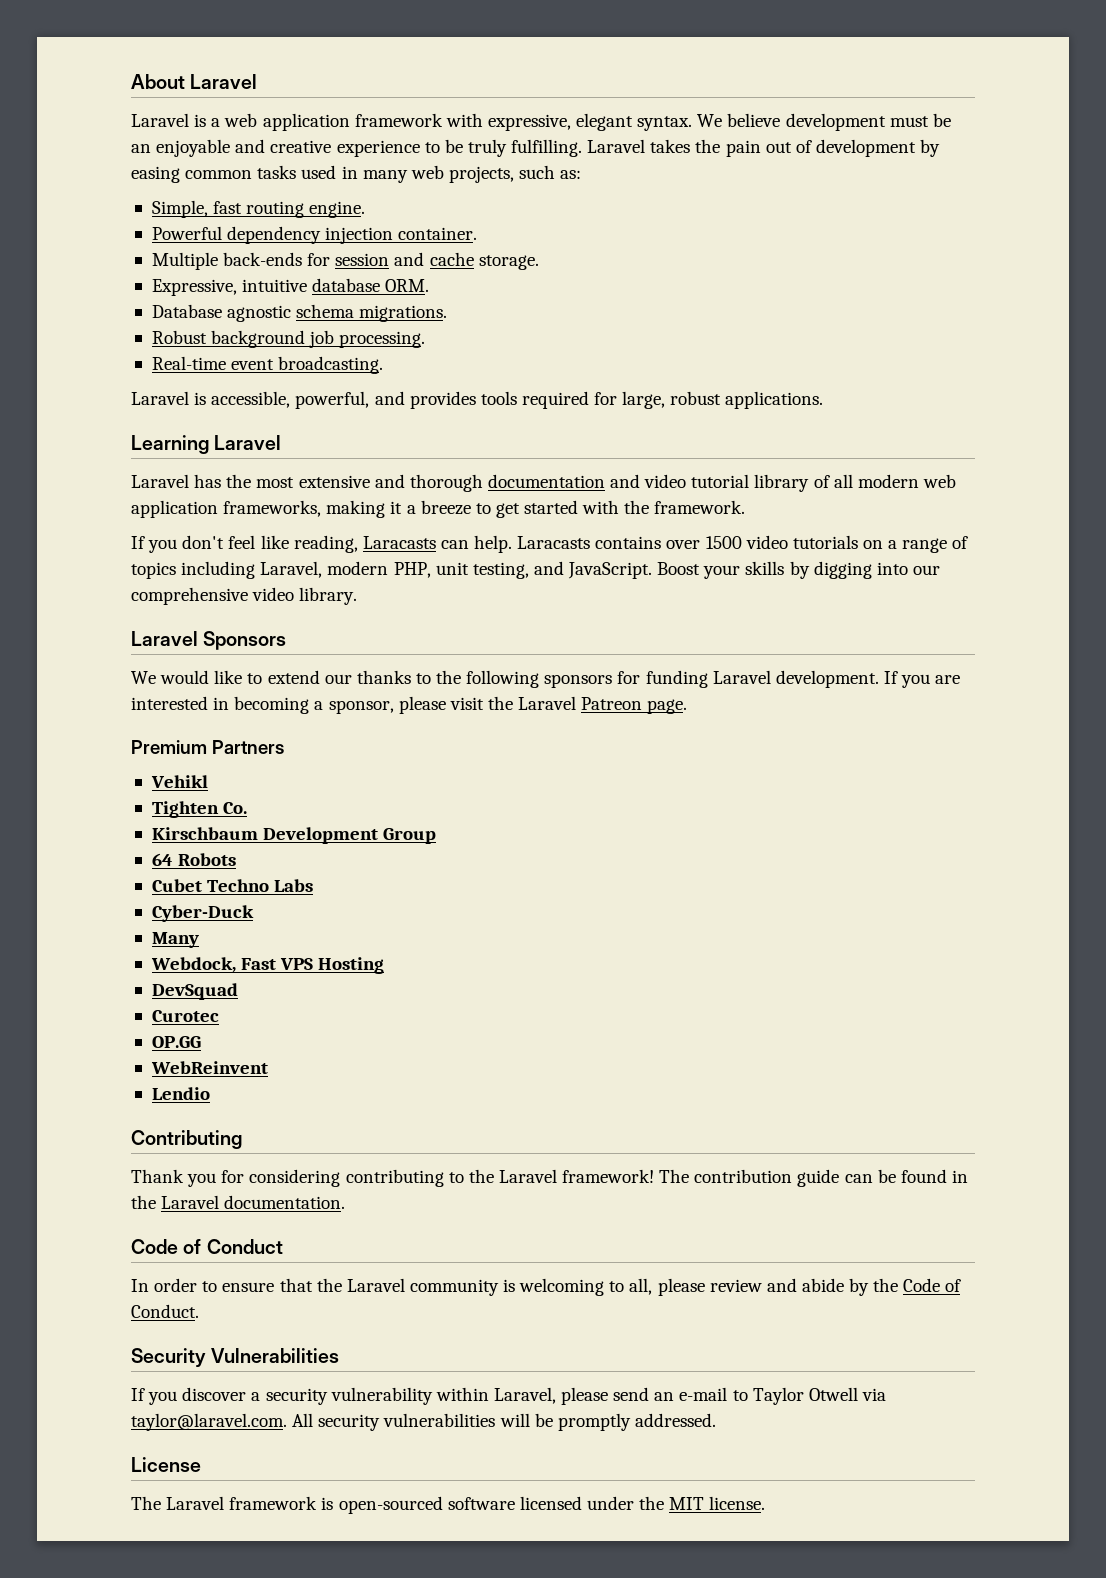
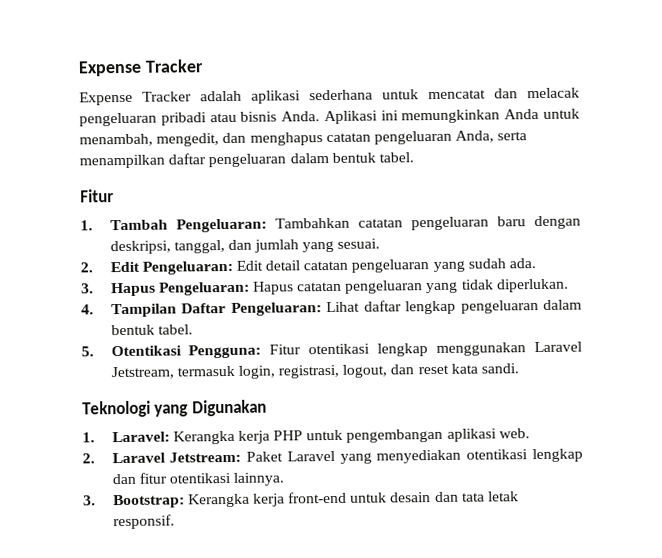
[131,74,258,89] [131,113,951,131] [131,139,941,157] [131,165,582,183] [151,200,366,218] [151,226,478,244] [151,252,539,270] [151,278,430,296] [151,304,448,322] [151,330,426,348] [151,356,384,374] [131,391,824,409] [131,435,282,454] [131,474,956,492] [131,500,746,518] [131,535,969,553] [131,561,940,579] [131,587,358,605] [131,631,287,650] [131,670,961,688] [131,696,688,714] [131,740,284,754] [150,775,208,788] [151,801,248,818] [151,827,437,844] [151,853,237,866] [151,879,314,892] [151,905,254,922] [151,932,199,948] [150,957,385,974] [151,983,238,1000] [151,1010,219,1022] [151,1036,201,1048] [150,1061,268,1074] [151,1087,210,1100] [131,1130,242,1149] [131,1169,968,1187] [131,1195,346,1209] [131,1239,283,1254] [131,1278,962,1296] [131,1304,199,1318] [131,1348,340,1367] [131,1387,886,1405] [131,1413,716,1431] [131,1457,201,1472] [131,1496,766,1514] About Laravel // Laravel is a web application framework with expressive, elegant syntax. We believe development must be an enjoyable and creative experience to be truly fulfilling. Laravel takes the pain out of development by easing common tasks used in many web projects, such as: // Simple, fast routing engine. // Powerful dependency injection container. // Multiple back-ends for session and cache storage. // Expressive, intuitive database ORM. // Database agnostic schema migrations. // Robust background job processing. // Real-time event broadcasting. // Laravel is accessible, powerful, and provides tools required for large, robust applications. // Learning Laravel // Laravel has the most extensive and thorough documentation and video tutorial library of all modern web application frameworks, making it a breeze to get started with the framework. // If you don't feel like reading, Laracasts can help. Laracasts contains over 1500 video tutorials on a range of topics including Laravel, modern PHP, unit testing, and JavaScript. Boost your skills by digging into our comprehensive video library. // Laravel Sponsors // We would like to extend our thanks to the following sponsors for funding Laravel development. If you are interested in becoming a sponsor, please visit the Laravel Patreon page. // Premium Partners // Vehikl // Tighten Co. // Kirschbaum Development Group // 64 Robots // Cubet Techno Labs // Cyber-Duck // Many // Webdock, Fast VPS Hosting // DevSquad // Curotec // OP.GG // WebReinvent // Lendio // Contributing // Thank you for considering contributing to the Laravel framework! The contribution guide can be found in the Laravel documentation. // Code of Conduct // In order to ensure that the Laravel community is welcoming to all, please review and abide by the Code of Conduct. // Security Vulnerabilities // If you discover a security vulnerability within Laravel, please send an e-mail to Taylor Otwell via taylor@laravel.com. All security vulnerabilities will be promptly addressed. // License // The Laravel framework is open-sourced software licensed under the MIT license. -> [78,59,204,77] [79,87,580,106] [79,108,580,127] [79,130,528,147] [79,152,414,169] [80,189,114,203] [80,215,581,233] [109,238,381,255] [80,258,537,275] [81,278,569,297] [81,299,582,318] [110,324,193,336] [81,341,582,359] [110,363,520,380] [82,399,267,418] [82,428,530,445] [82,448,583,464] [111,472,285,486] [83,491,520,509] [112,514,175,530] Expense Tracker // Expense Tracker adalah aplikasi sederhana untuk mencatat dan melacak pengeluaran pribadi atau bisnis Anda. Aplikasi ini memungkinkan Anda untuk menambah, mengedit, dan menghapus catatan pengeluaran Anda, serta menampilkan daftar pengeluaran dalam bentuk tabel. // Fitur // 1. Tambah Pengeluaran: Tambahkan catatan pengeluaran baru dengan deskripsi, tanggal, dan jumlah yang sesuai. // 2. Edit Pengeluaran: Edit detail catatan pengeluaran yang sudah ada. // 3. Hapus Pengeluaran: Hapus catatan pengeluaran yang tidak diperlukan. // 4. Tampilan Daftar Pengeluaran: Lihat daftar lengkap pengeluaran dalam bentuk tabel. // 5. Otentikasi Pengguna: Fitur otentikasi lengkap menggunakan Laravel Jetstream, termasuk login, registrasi, logout, dan reset kata sandi. // Teknologi yang Digunakan // 1. Laravel: Kerangka kerja PHP untuk pengembangan aplikasi web. // 2. Laravel Jetstream: Paket Laravel yang menyediakan otentikasi lengkap dan fitur otentikasi lainnya. // 3. Bootstrap: Kerangka kerja front-end untuk desain dan tata letak responsif.

